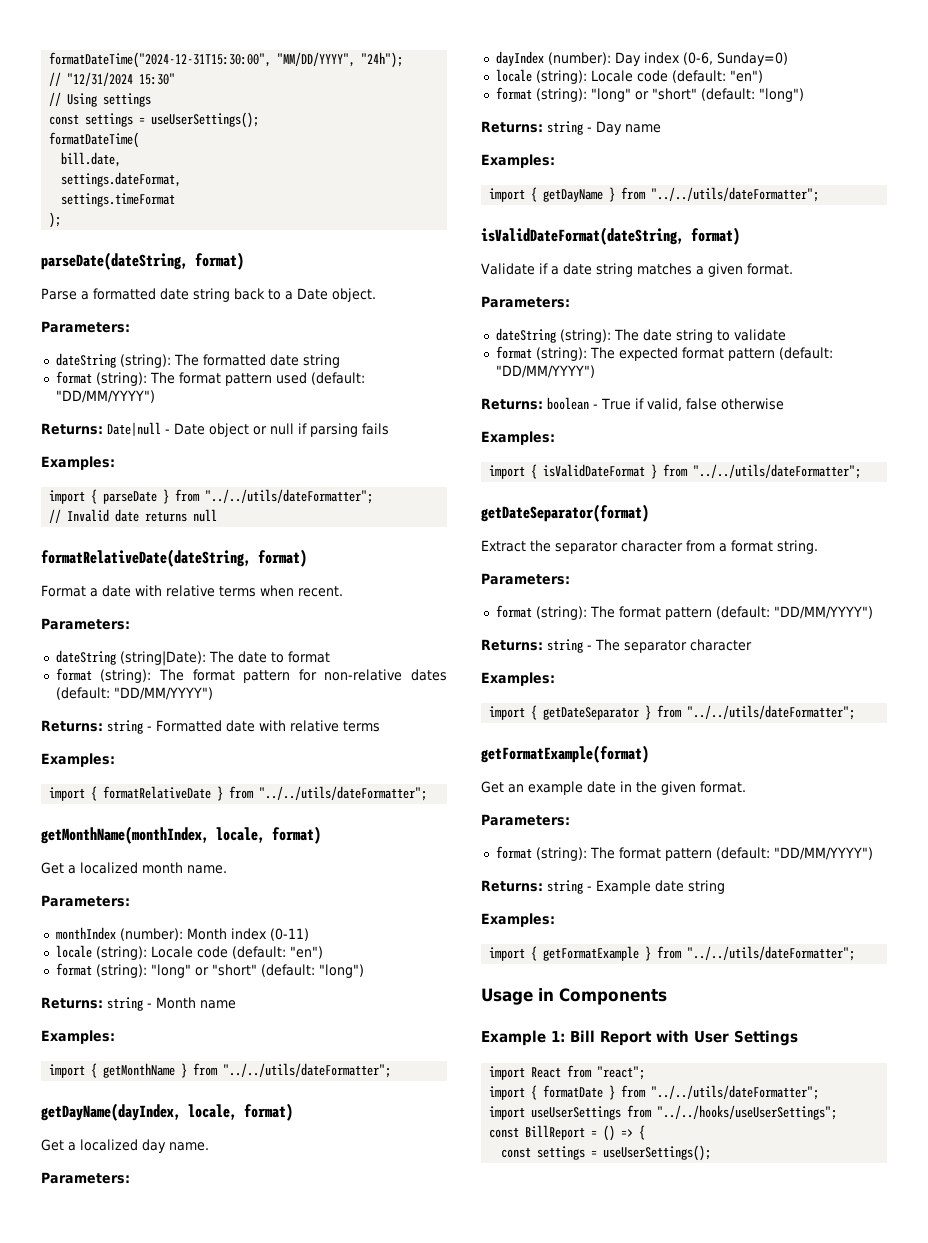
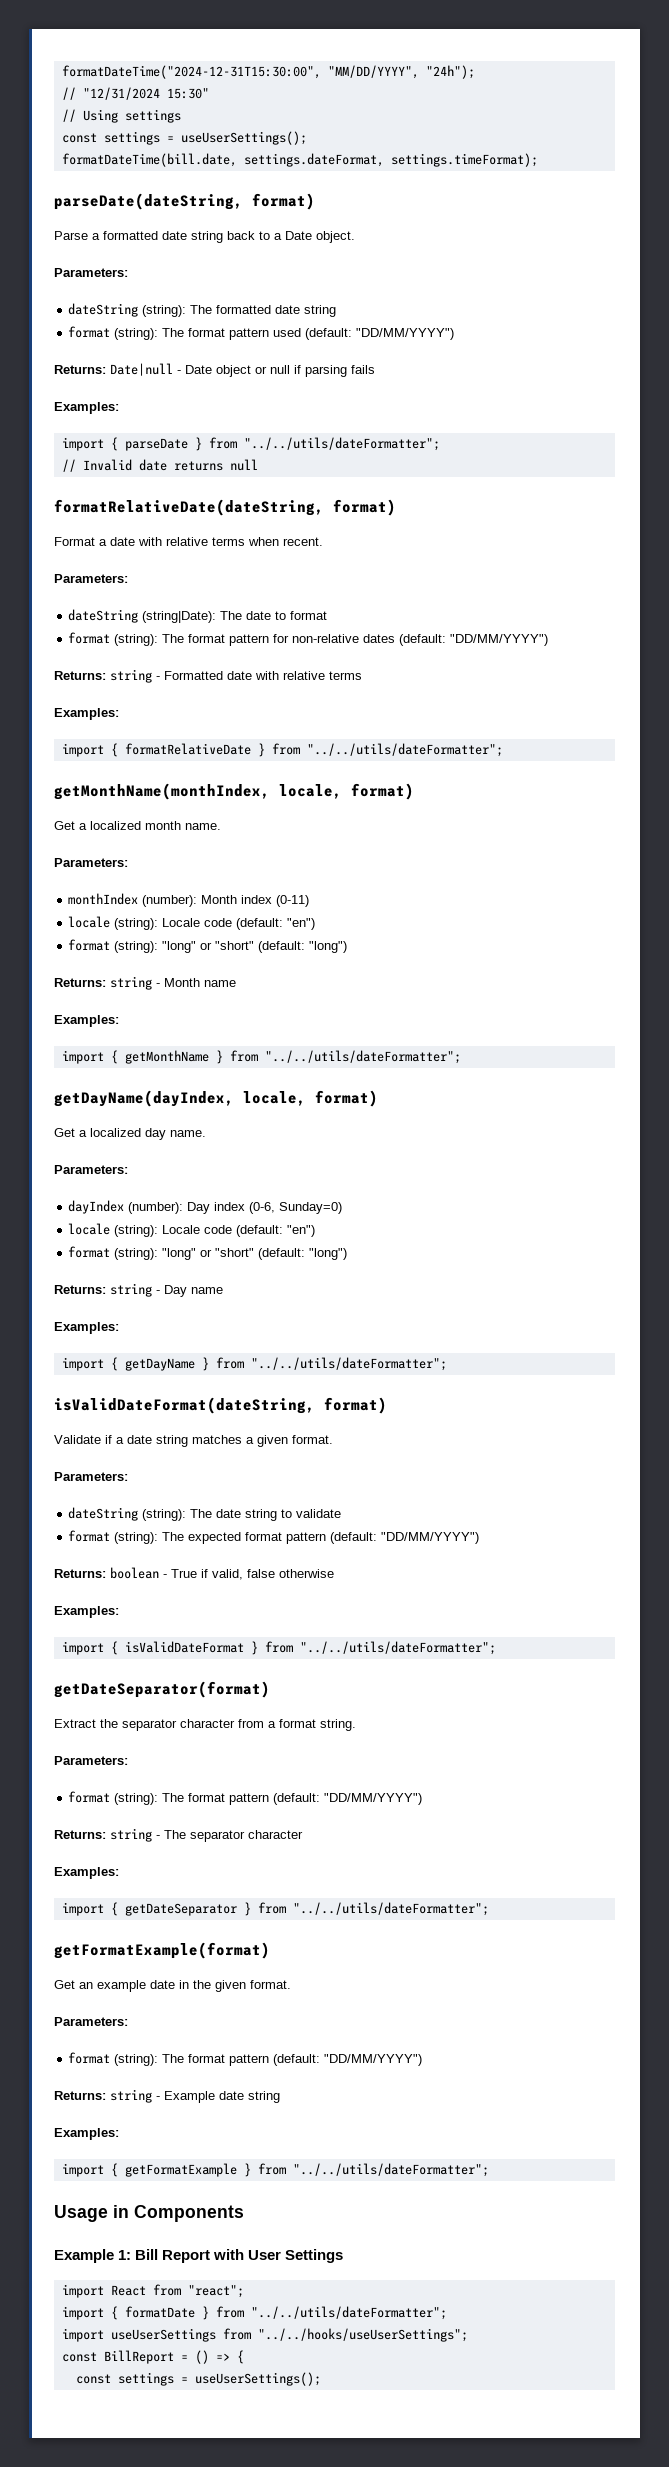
[49,132,140,148] [61,152,122,167] formatDateTime( // bill.date, // -> [61,153,237,167] formatDateTime(bill.date,
[61,193,176,207] [49,212,62,228] // settings.timeFormat // ); -> [390,153,538,167] settings.timeFormat);

